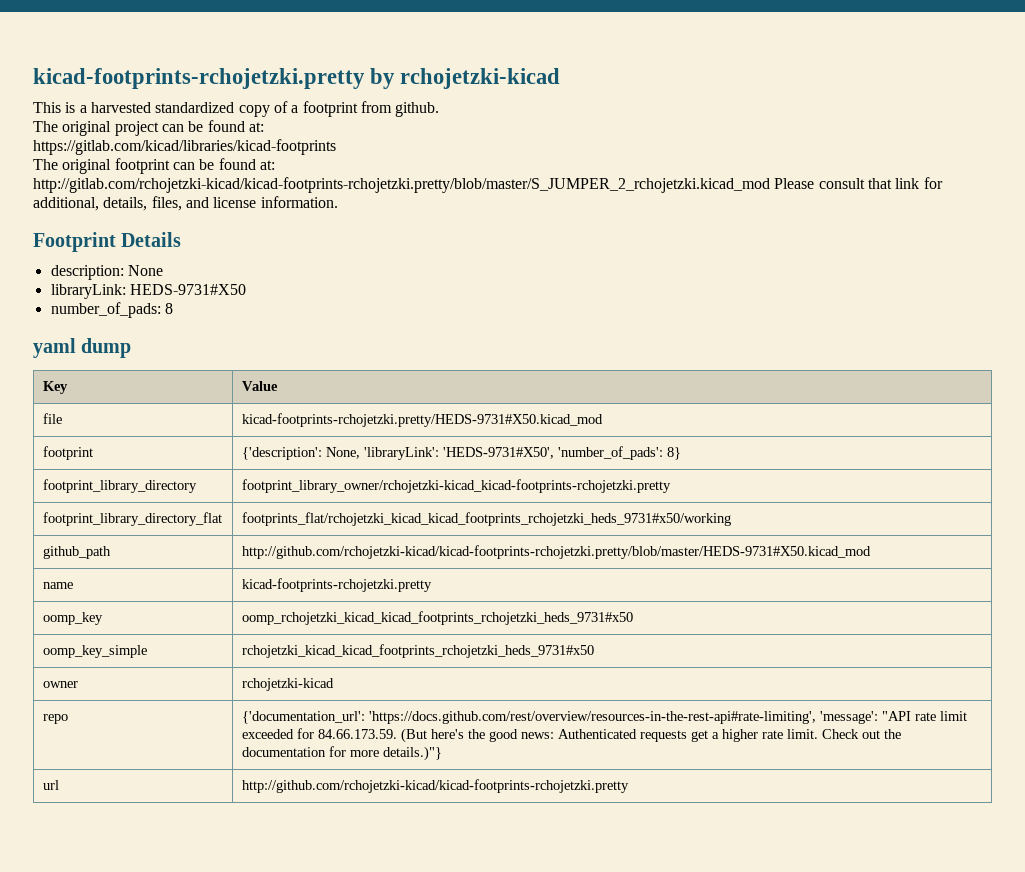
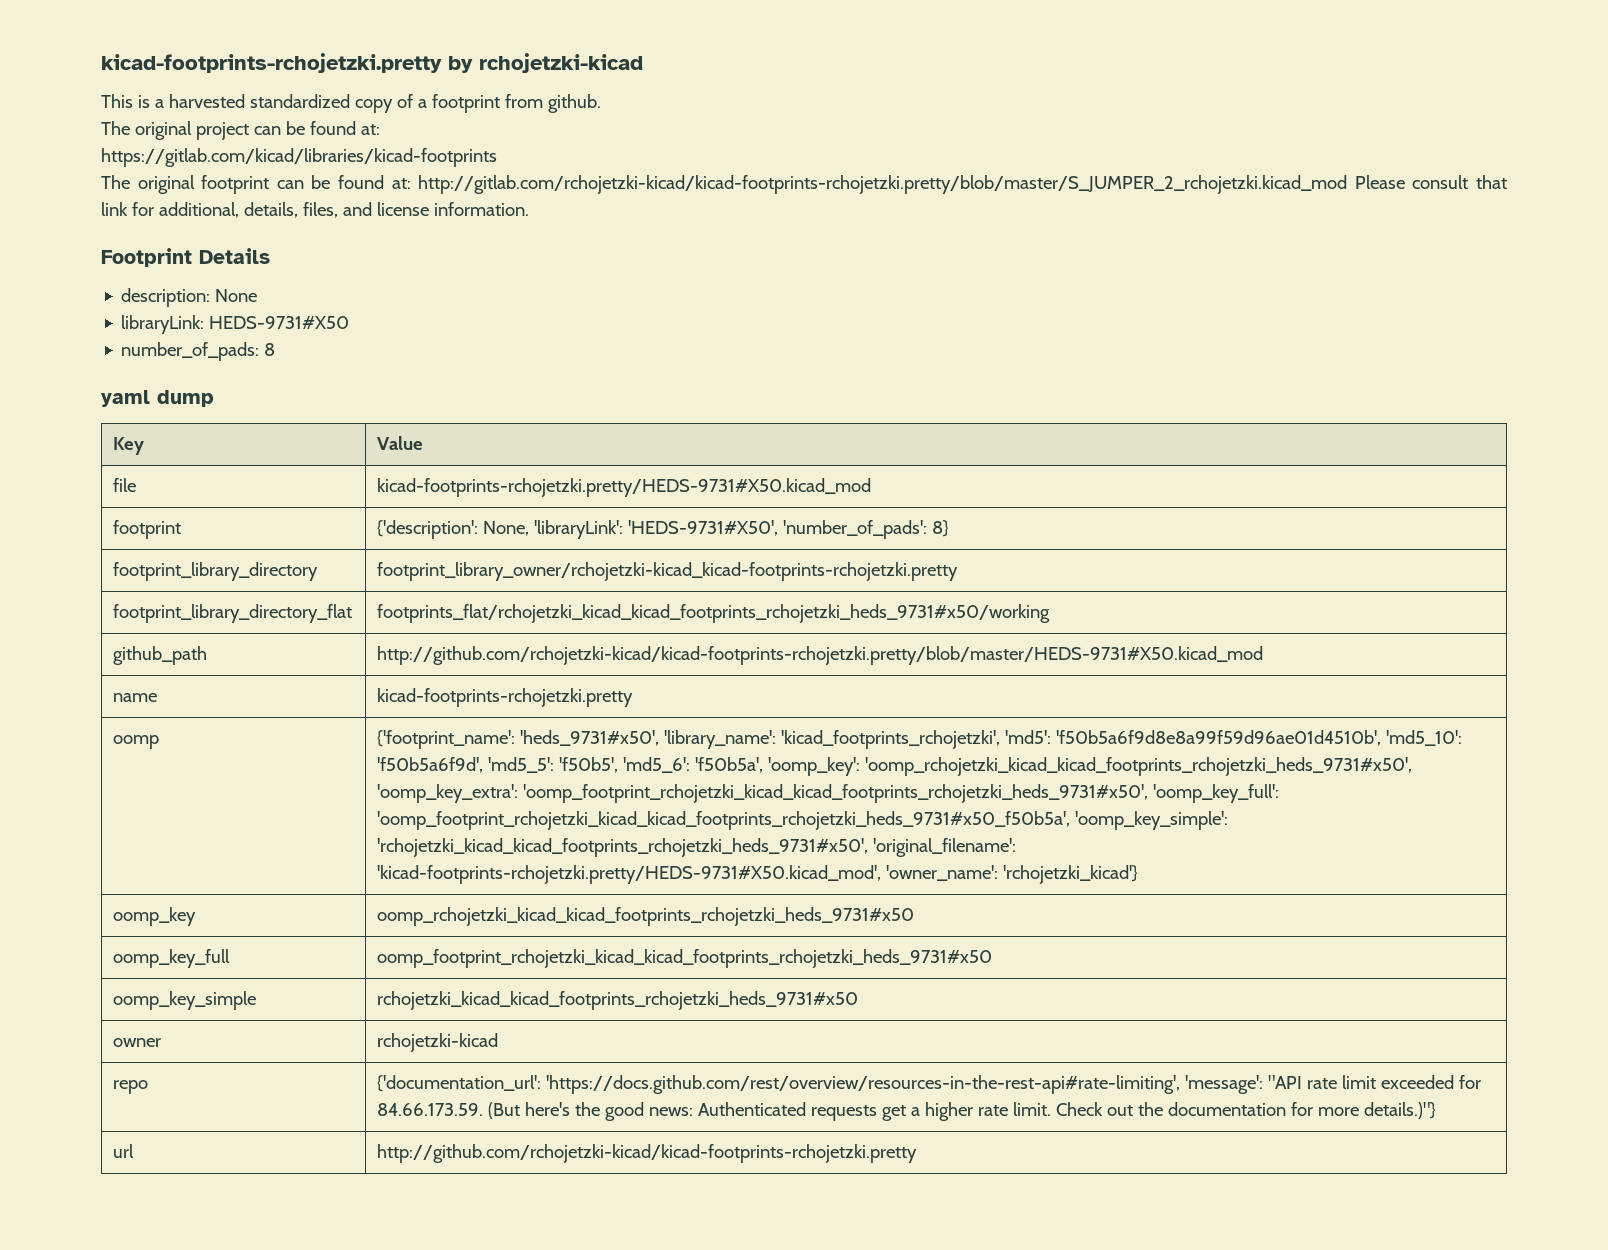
(432, 585) none -> [113,735,160,749] [377,730,1463,749] [377,757,1413,776] [377,784,1280,803] [377,811,1229,830] [377,838,1017,857] [377,865,1139,884] // oomp | {'footprint_name': 'heds_9731#x50', 'library_name': 'kicad_footprints_rchojetzki', 'md5': 'f50b5a6f9d8e8a99f59d96ae01d4510b', 'md5_10': 'f50b5a6f9d', 'md5_5': 'f50b5', 'md5_6': 'f50b5a', 'oomp_key': 'oomp_rchojetzki_kicad_kicad_footprints_rchojetzki_heds_9731#x50', 'oomp_key_extra': 'oomp_footprint_rchojetzki_kicad_kicad_footprints_rchojetzki_heds_9731#x50', 'oomp_key_full': 'oomp_footprint_rchojetzki_kicad_kicad_footprints_rchojetzki_heds_9731#x50_f50b5a', 'oomp_key_simple': 'rchojetzki_kicad_kicad_footprints_rchojetzki_heds_9731#x50', 'original_filename': 'kicad-footprints-rchojetzki.pretty/HEDS-9731#X50.kicad_mod', 'owner_name': 'rchojetzki_kicad'}
(633, 618) none -> [113,949,231,968] [377,949,993,968] // oomp_key_full | oomp_footprint_rchojetzki_kicad_kicad_footprints_rchojetzki_heds_9731#x50

